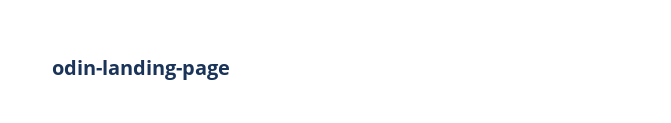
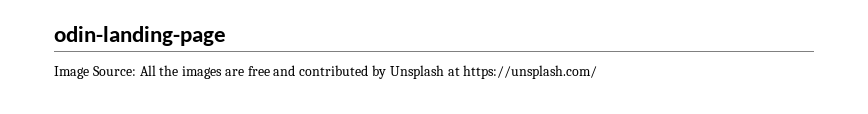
(230, 70) none -> [54,65,598,79] // Image Source: All the images are free and contributed by Unsplash at https://unsplash.com/

